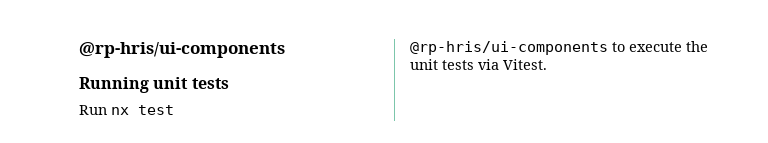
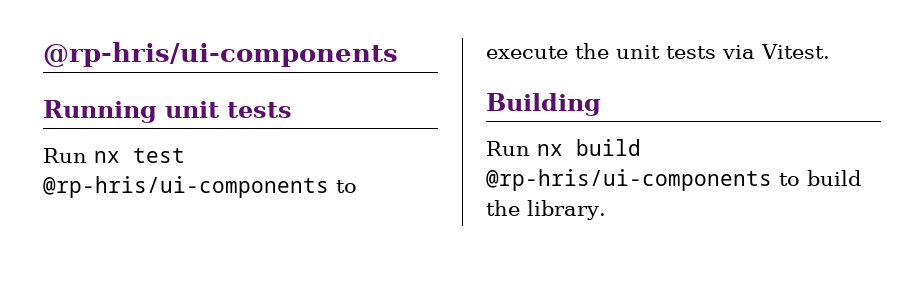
(547, 64) none -> [486,93,601,116] [486,139,641,156] [486,169,861,191] [486,200,606,220] // Building // Run nx build @rp-hris/ui-components to build the library.

